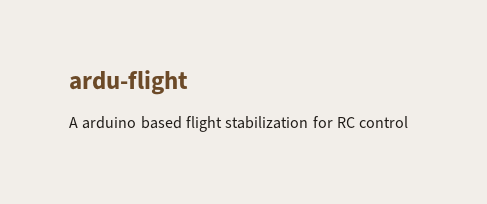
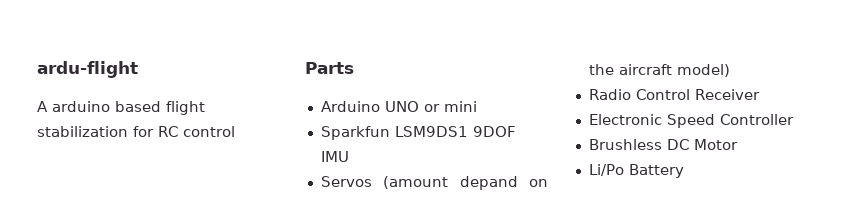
(409, 122) none -> [305,62,354,74] [320,101,477,112] [320,126,516,140] [320,151,349,162] [320,176,548,190] [588,64,730,77] [588,89,760,100] [588,114,794,128] [588,139,738,150] [588,164,684,178] // Parts // Arduino UNO or mini // Sparkfun LSM9DS1 9DOF IMU // Servos (amount depand on the aircraft model) // Radio Control Receiver // Electronic Speed Controller // Brushless DC Motor // Li/Po Battery

